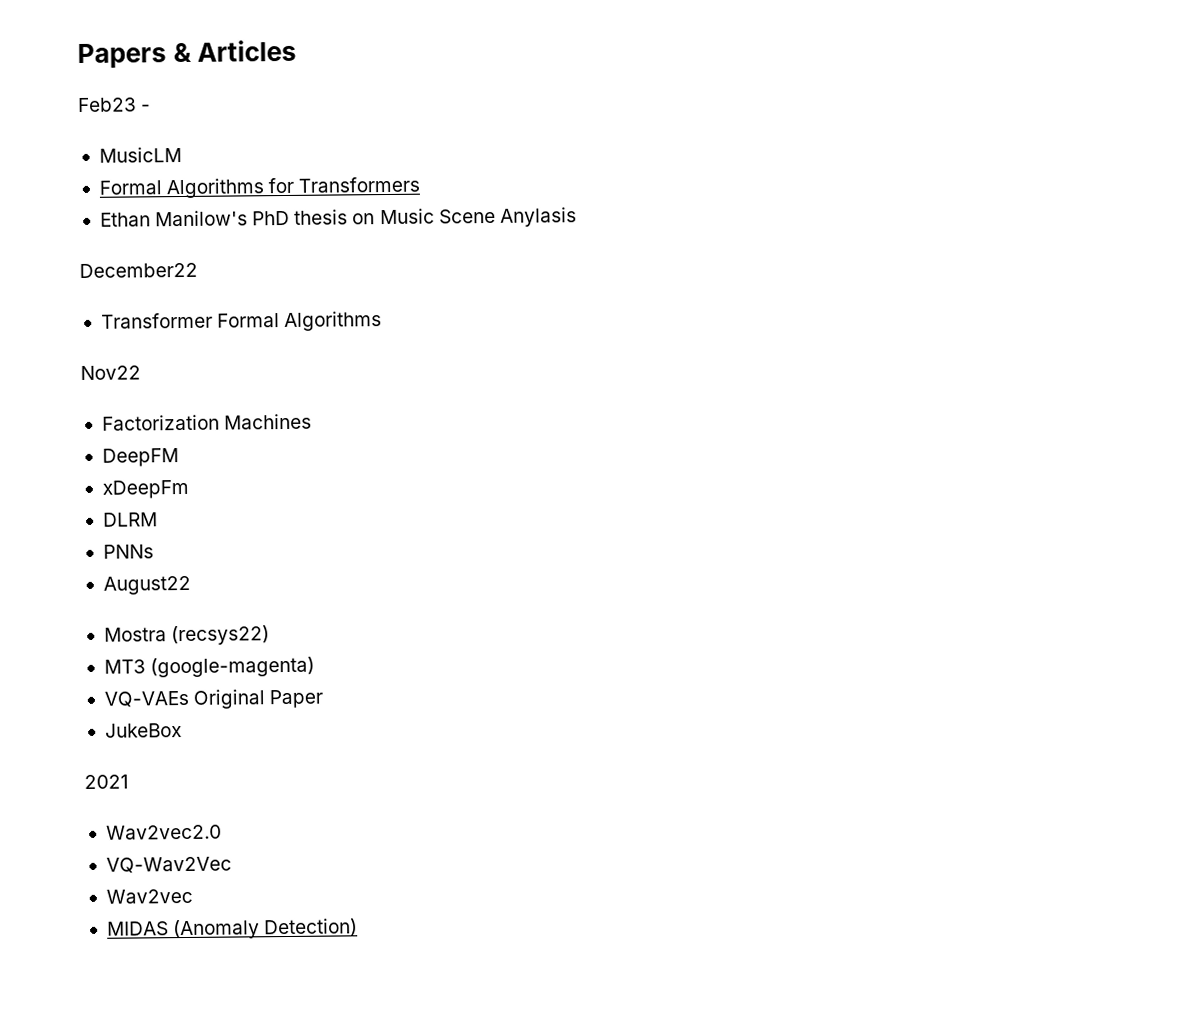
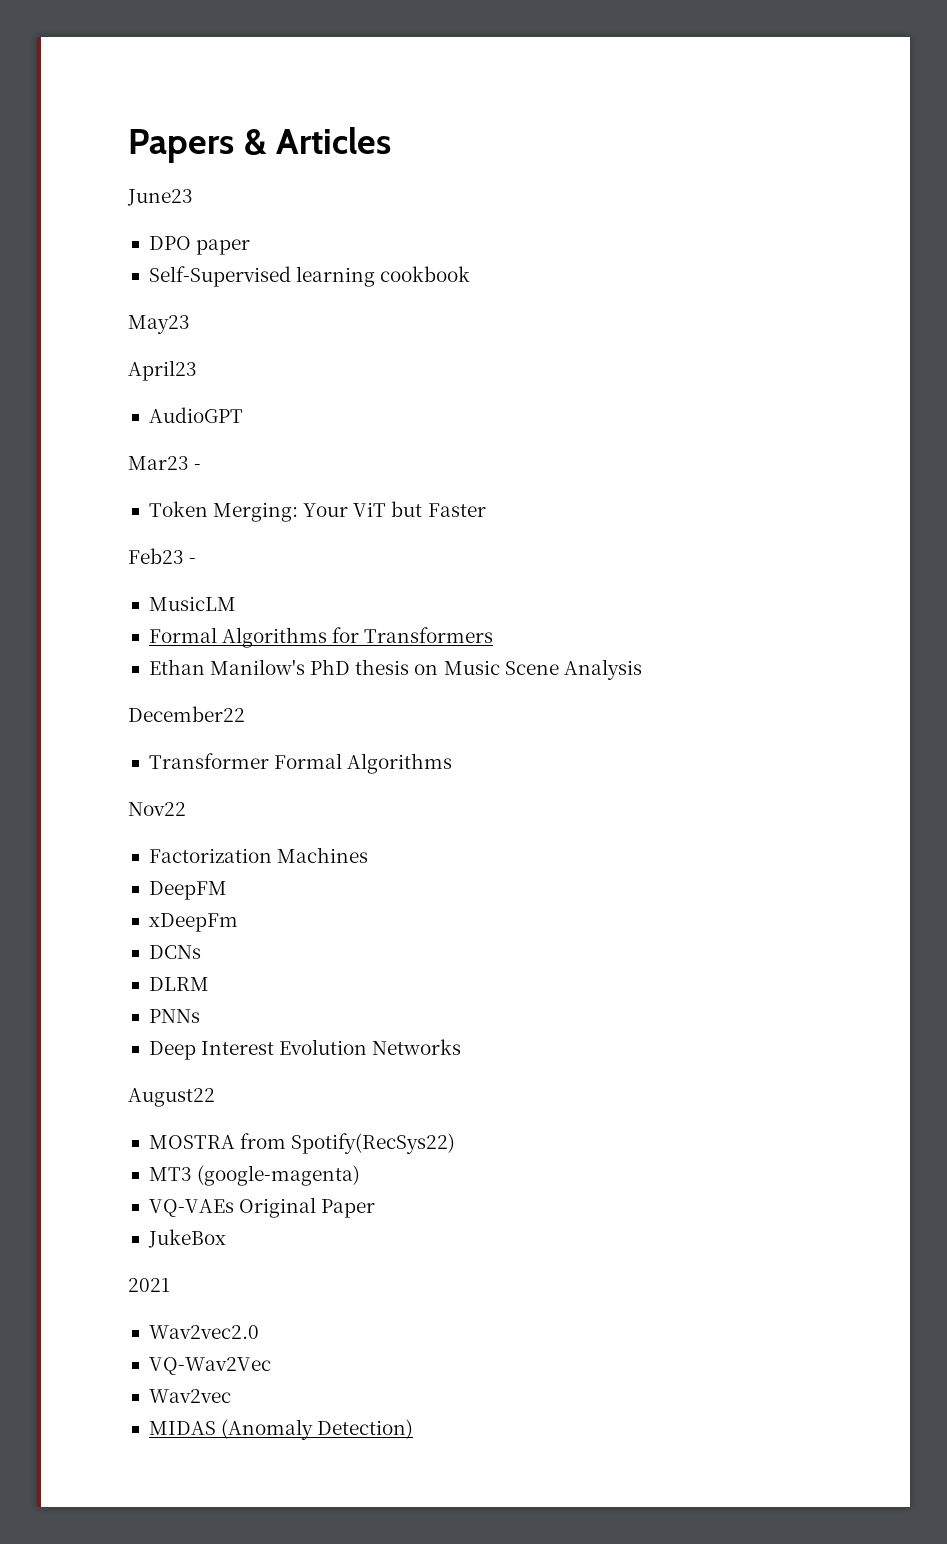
(298, 50) none -> [127,189,193,206] [148,236,251,255] [148,266,471,287] [128,315,190,334] [128,360,197,381] [148,407,243,423] [128,456,202,470] [148,501,486,522] // June23 // DPO paper // Self-Supervised learning cookbook // May23 // April23 // AudioGPT // Mar23 - // Token Merging: Your ViT but Faster
[499,207,577,227] Anylasis -> [563,659,642,680] Analysis
(189, 489) none -> [148,945,201,959] // DCNs
[102,575,191,595] [103,625,271,646] August22 // Mostra (recsys22) -> [148,1039,462,1060] [128,1088,215,1107] [148,1133,456,1154] Deep Interest Evolution Networks // August22 // MOSTRA from Spotify(RecSys22)

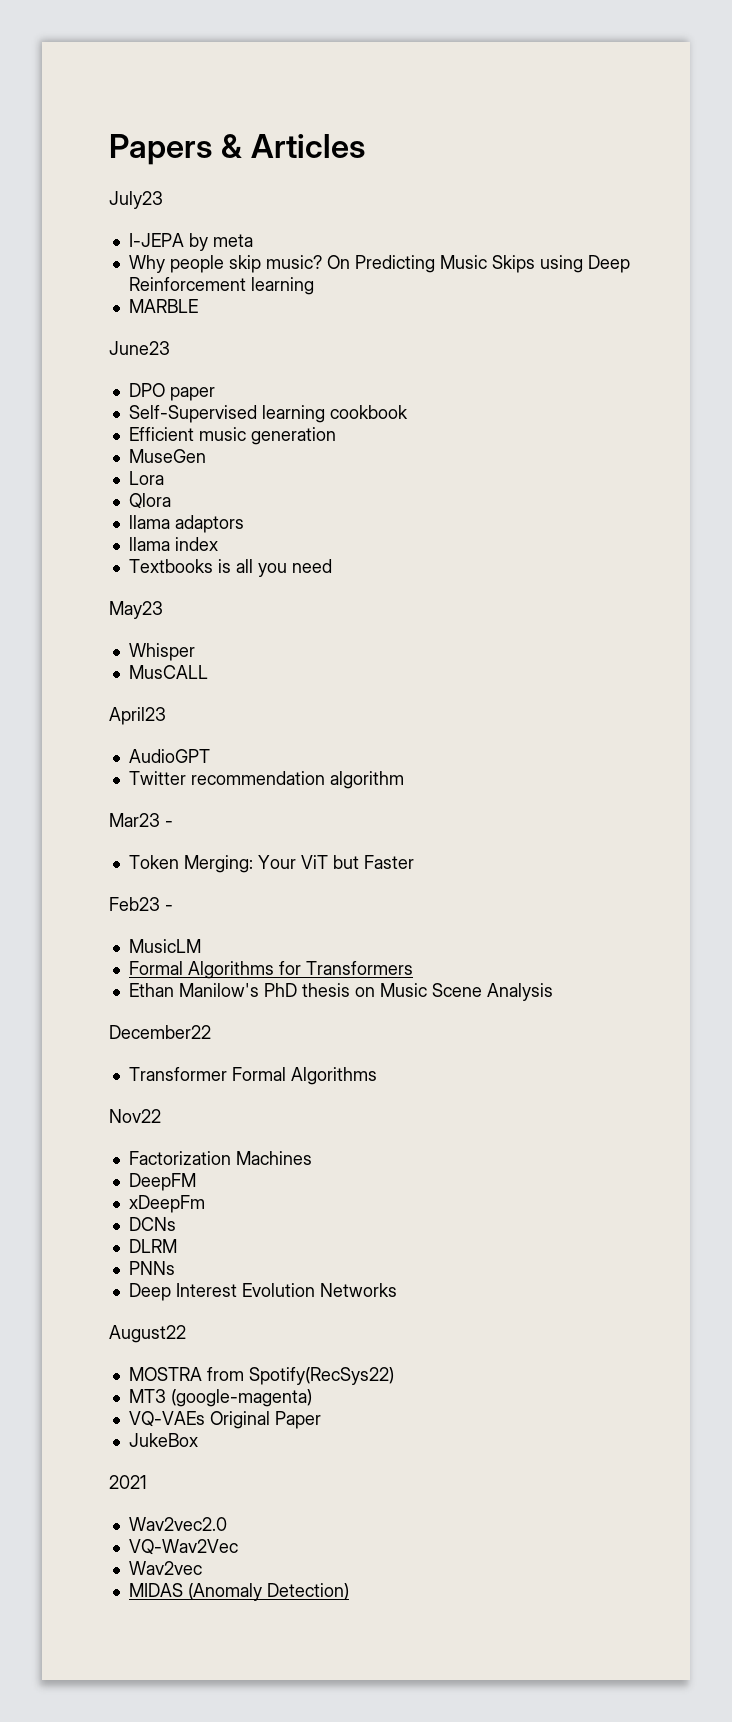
(392, 140) none -> [109,191,163,209] [128,233,253,251] [128,255,630,273] [128,277,314,295] [128,299,198,313] // July23 // I-JEPA by meta // Why people skip music? On Predicting Music Skips using Deep Reinforcement learning // MARBLE
(471, 274) none -> [128,427,336,445] [128,449,206,463] [128,471,164,485] [128,493,171,509] [128,515,244,533] [128,537,218,551] [128,559,332,577] // Efficient music generation // MuseGen // Lora // Qlora // llama adaptors // llama index // Textbooks is all you need
(190, 324) none -> [128,643,195,661] [128,665,208,679] // Whisper // MusCALL
(243, 415) none -> [128,771,404,789] // Twitter recommendation algorithm

